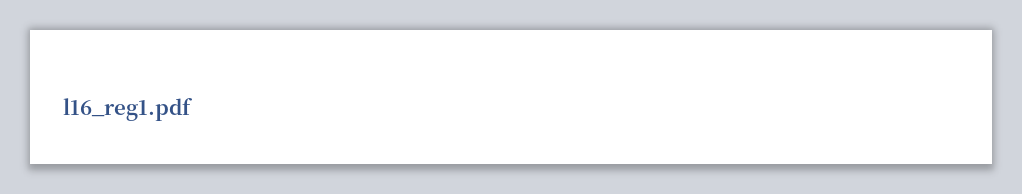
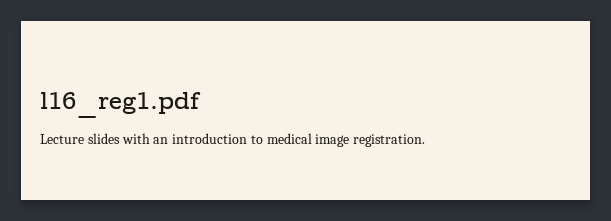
(193, 109) none -> [40,133,426,147] // Lecture slides with an introduction to medical image registration.

